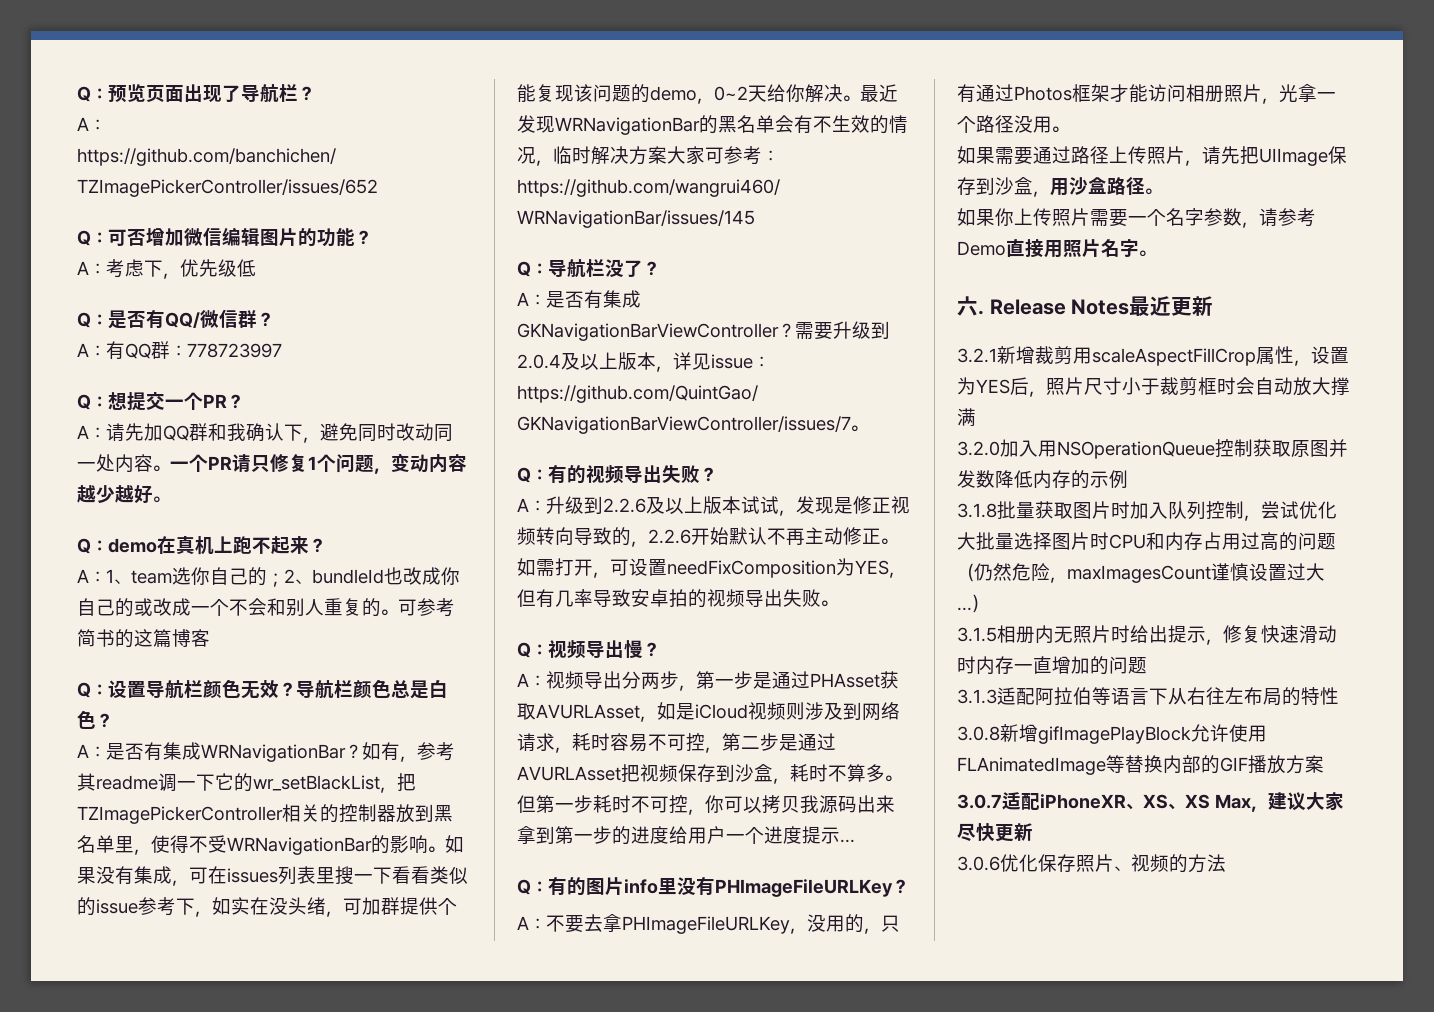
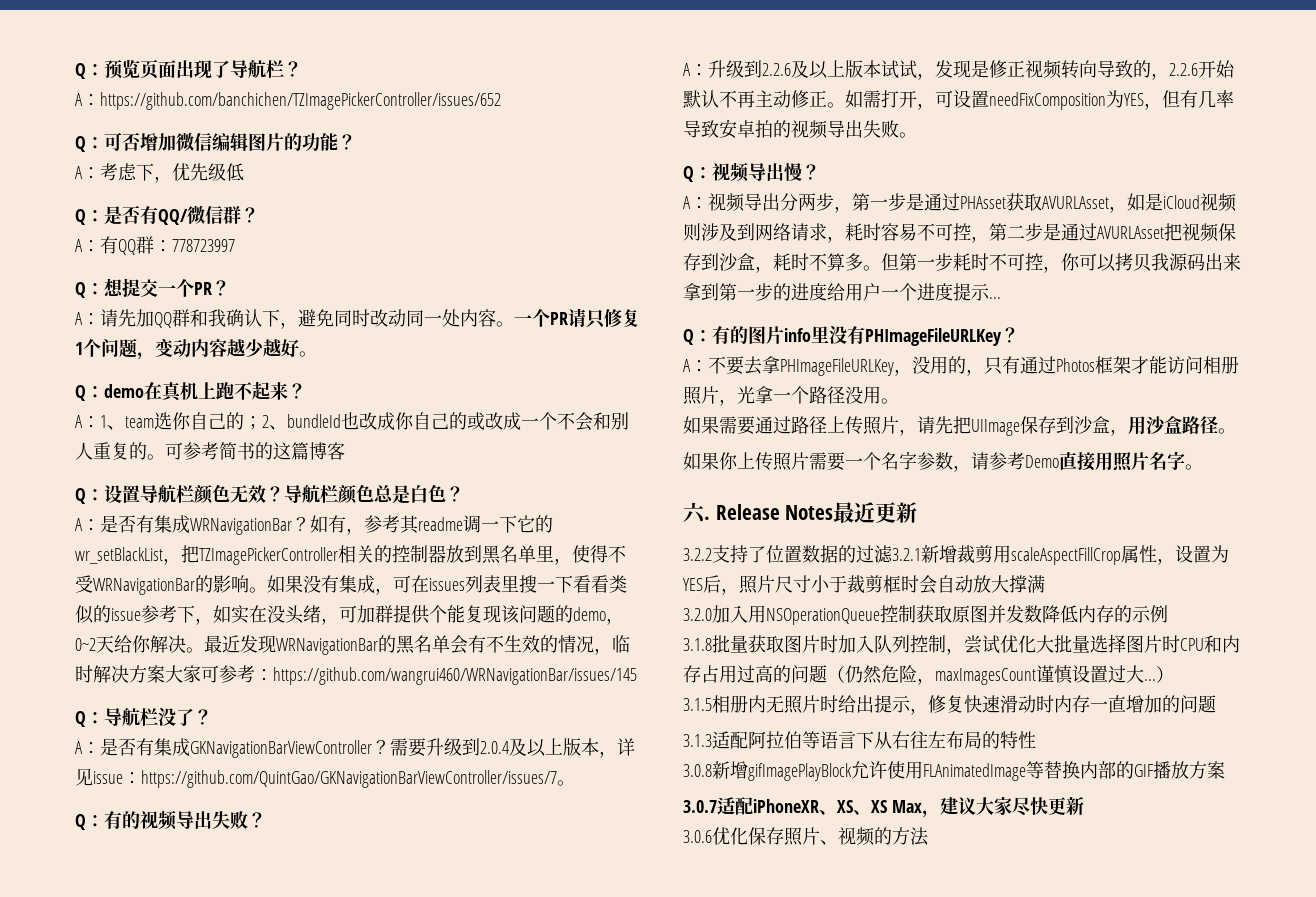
(1214, 306) none -> [683,545,893,563] 3.2.2支持了位置数据的过滤

